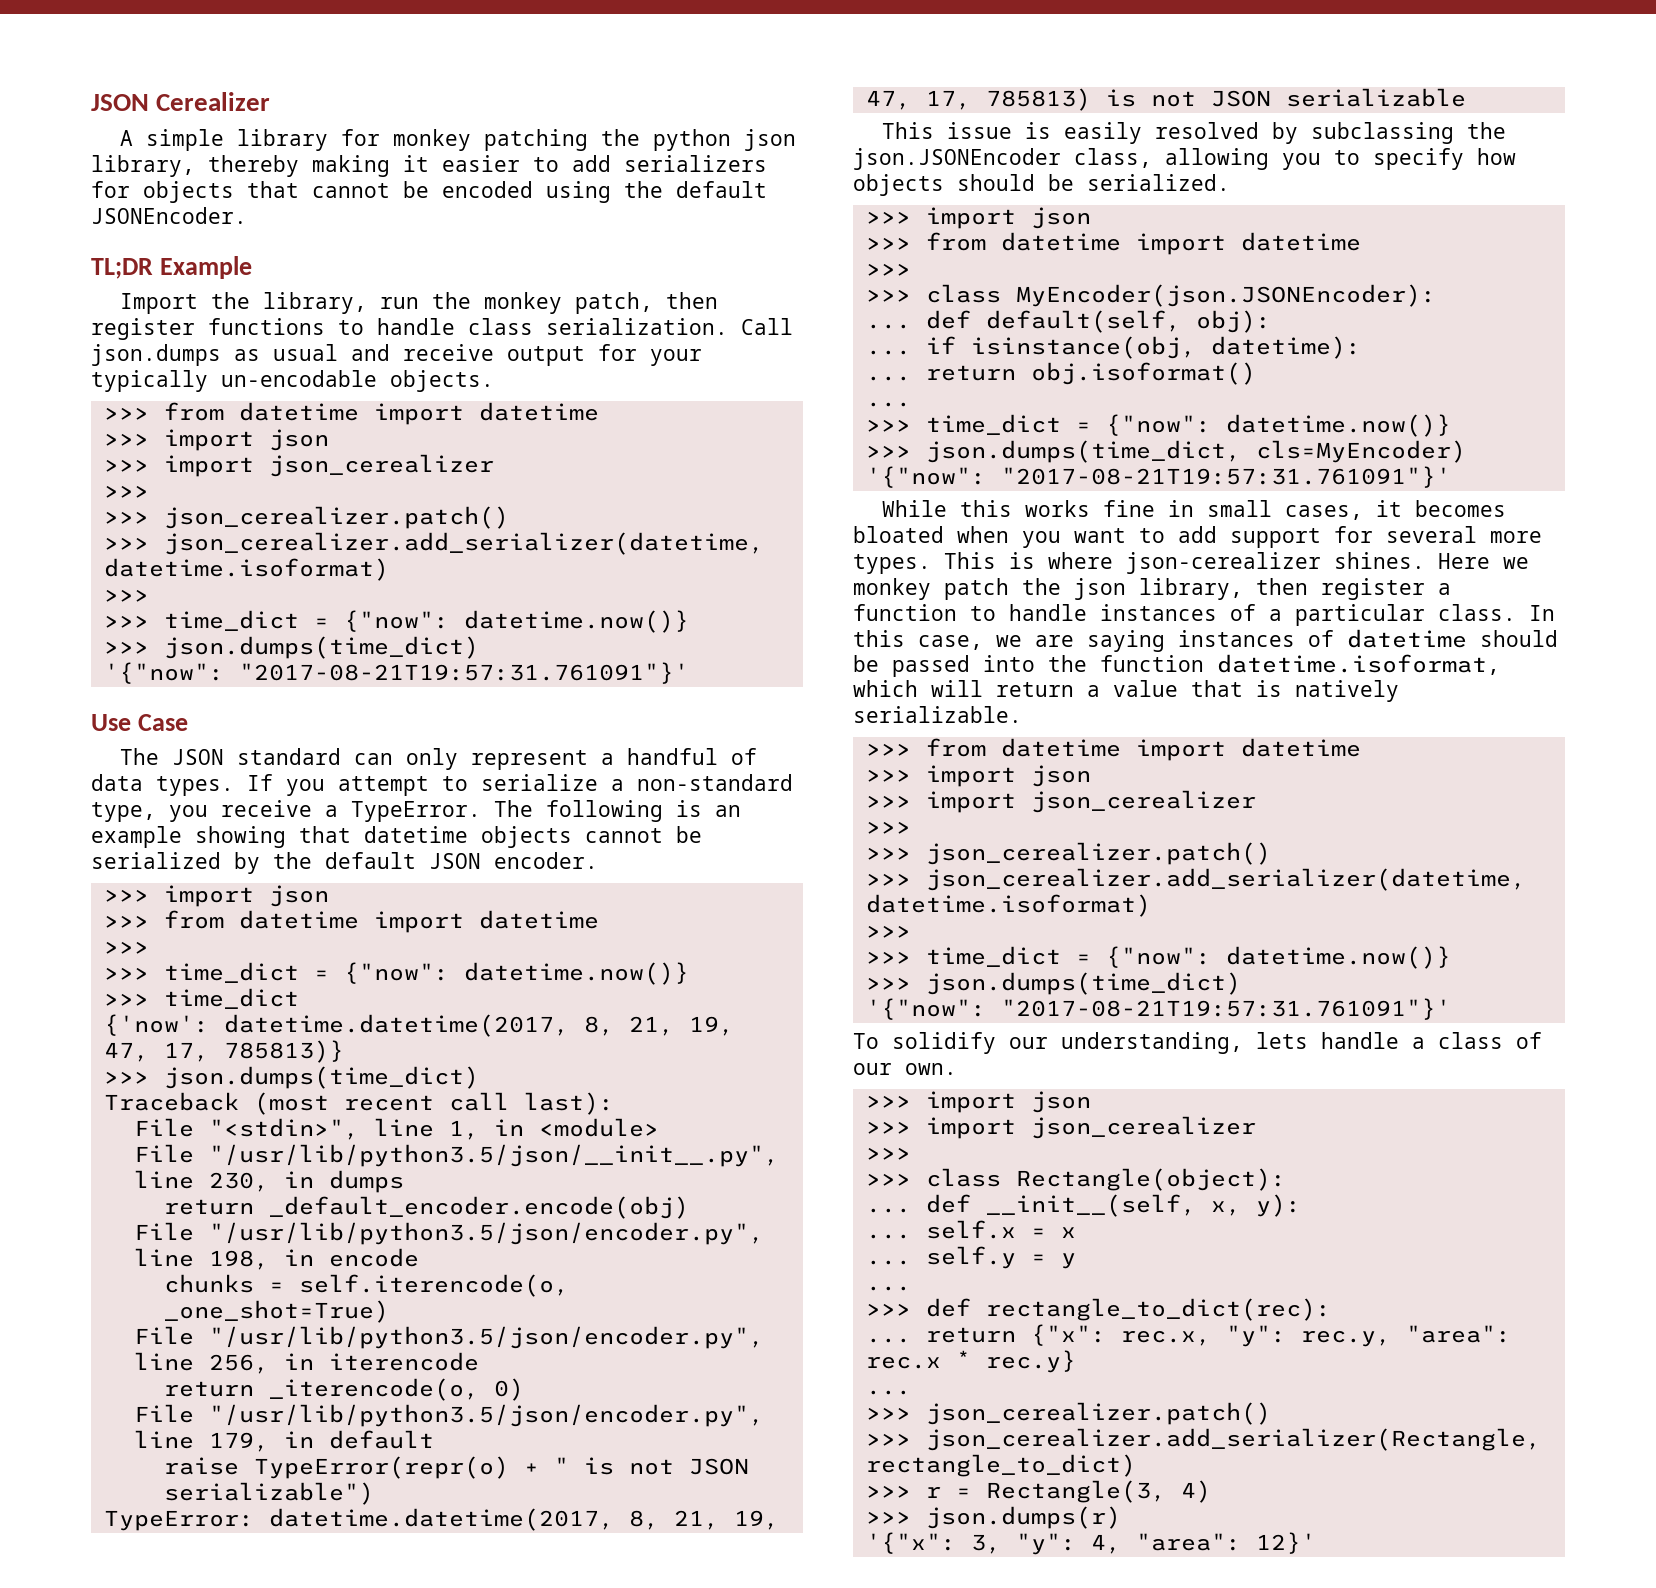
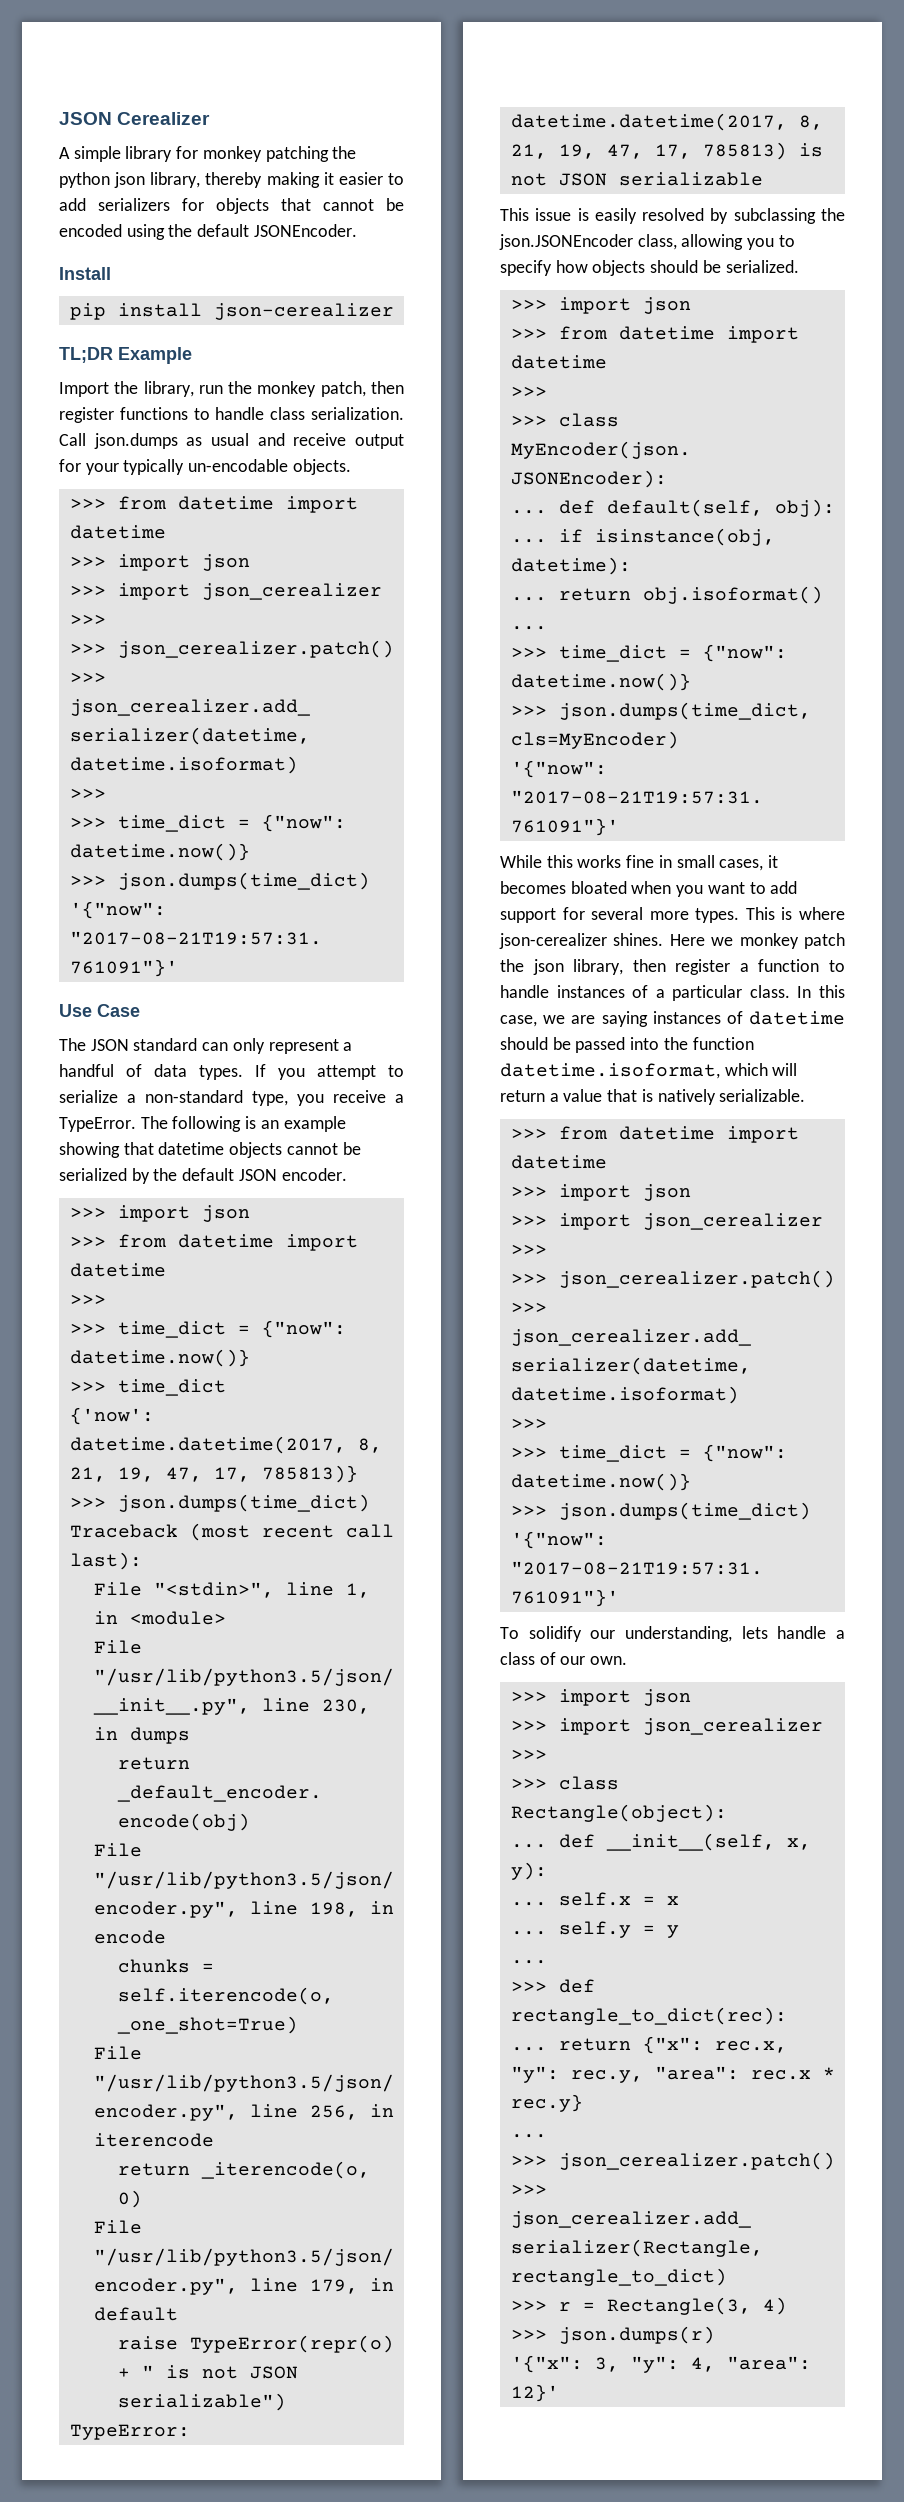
(247, 215) none -> [59,267,111,280] [69,303,394,320] // Install // pip install json-cerealizer

